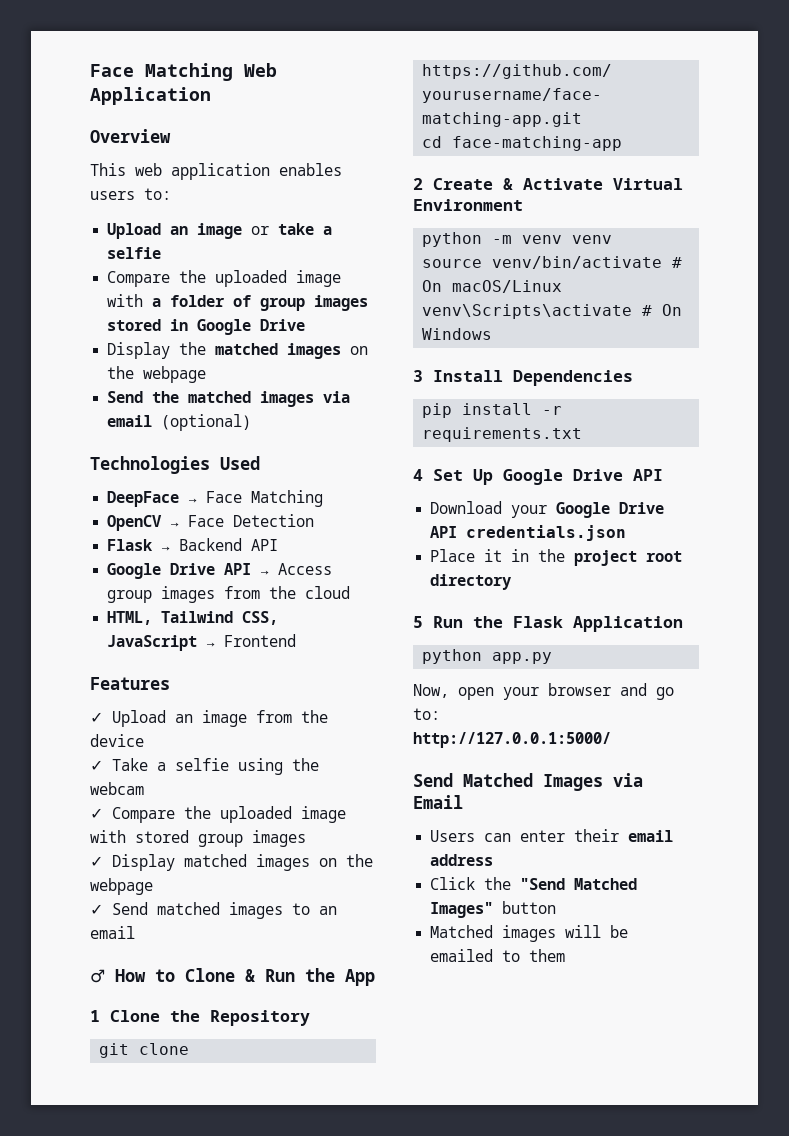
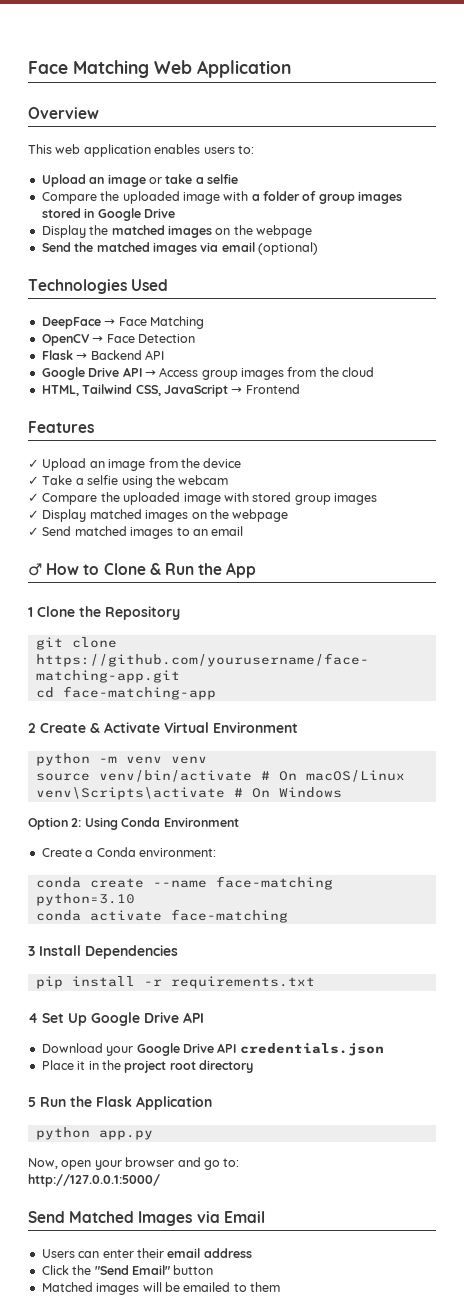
(493, 334) none -> [28,817,239,830] [41,847,216,857] [35,876,333,890] [35,893,135,906] [35,909,288,923] // Option 2: Using Conda Environment // Create a Conda environment: // conda create --name face-matching python=3.10 // conda activate face-matching
[574,878,638,890] [430,902,494,918] Matched Images" -> [131,1265,170,1275] Email"

